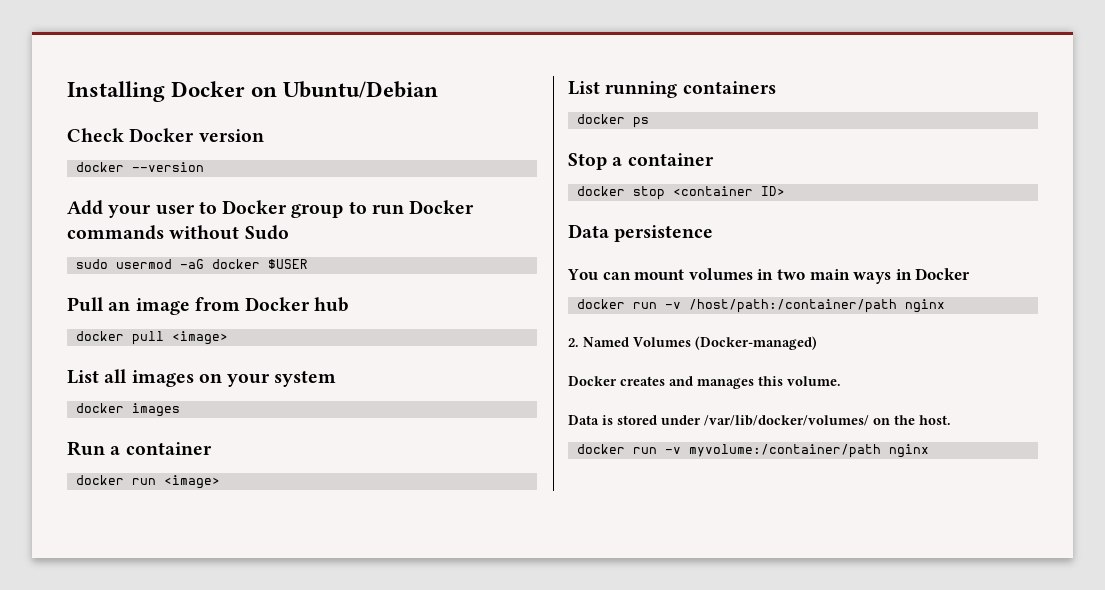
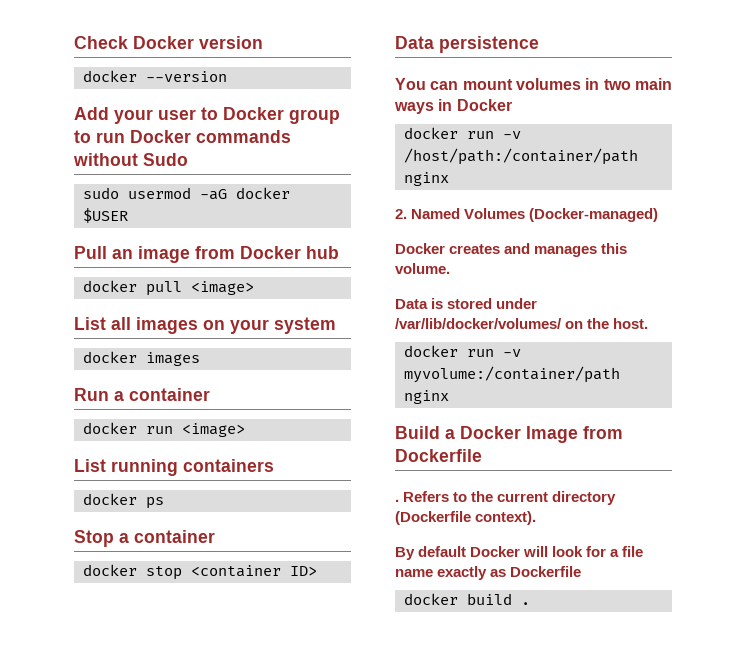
[67,81,439,102] Installing Docker on Ubuntu/Debian // -> (74, 42) none
(929, 451) none -> [395,426,623,443] [395,449,482,462] [395,491,617,505] [395,511,537,525] [395,546,644,560] [395,566,582,580] [404,593,530,605] // Build a Docker Image from Dockerfile // . Refers to the current directory (Dockerfile context). // By default Docker will look for a file name exactly as Dockerfile // docker build .

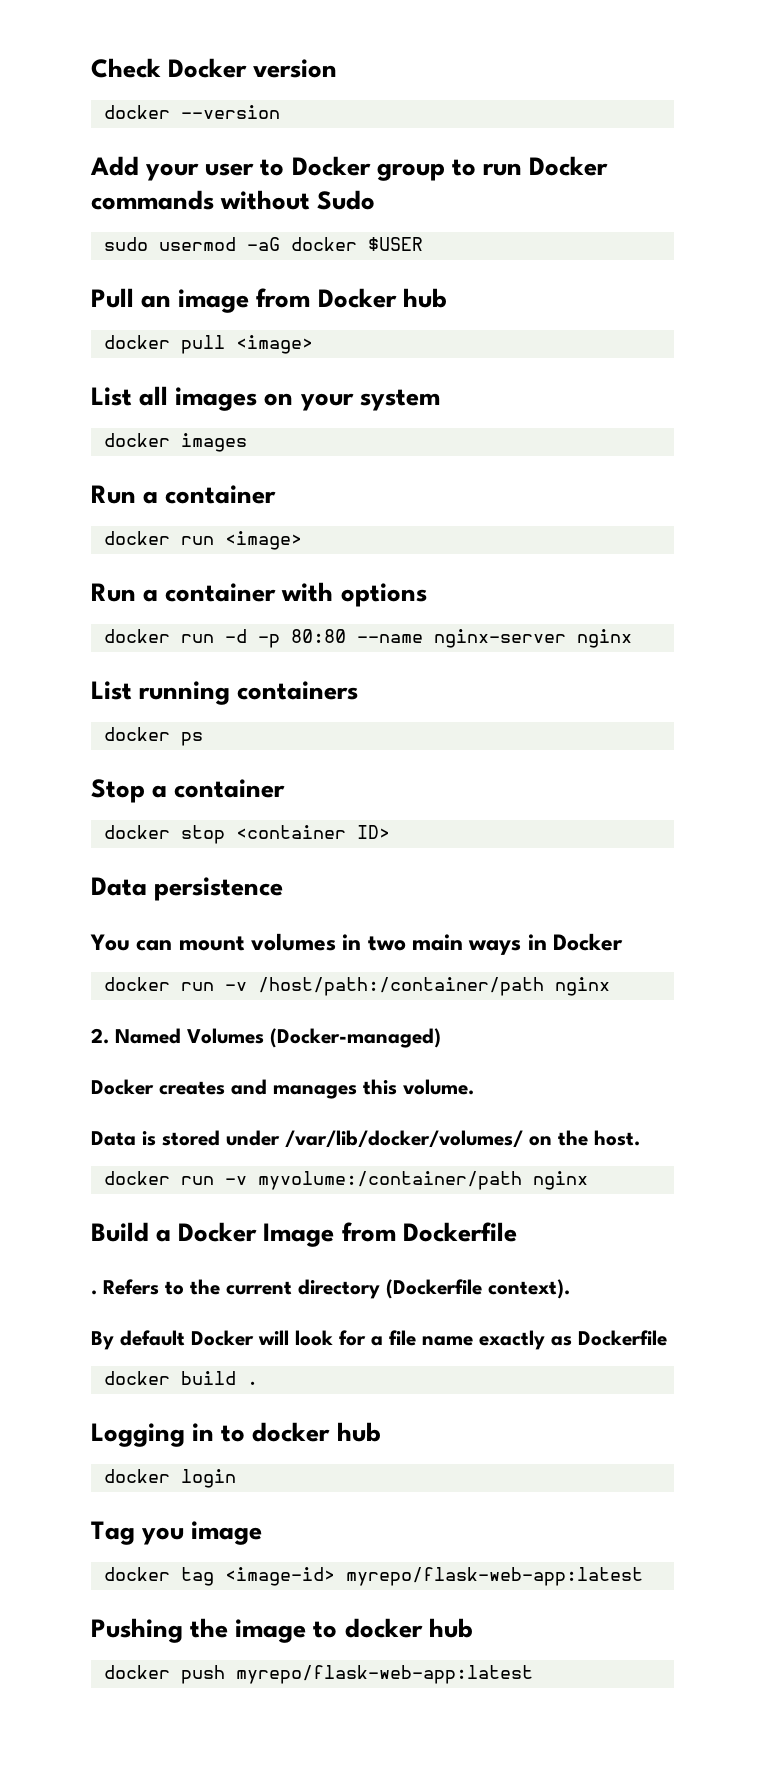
(245, 430) none -> [91,582,427,607] [103,629,632,648] // Run a container with options // docker run -d -p 80:80 --name nginx-server nginx
(530, 603) none -> [91,1422,381,1447] [103,1469,236,1488] [91,1521,263,1545] [103,1567,643,1586] [91,1618,473,1643] [103,1665,533,1684] // Logging in to docker hub // docker login // Tag you image // docker tag <image-id> myrepo/flask-web-app:latest // Pushing the image to docker hub // docker push myrepo/flask-web-app:latest

